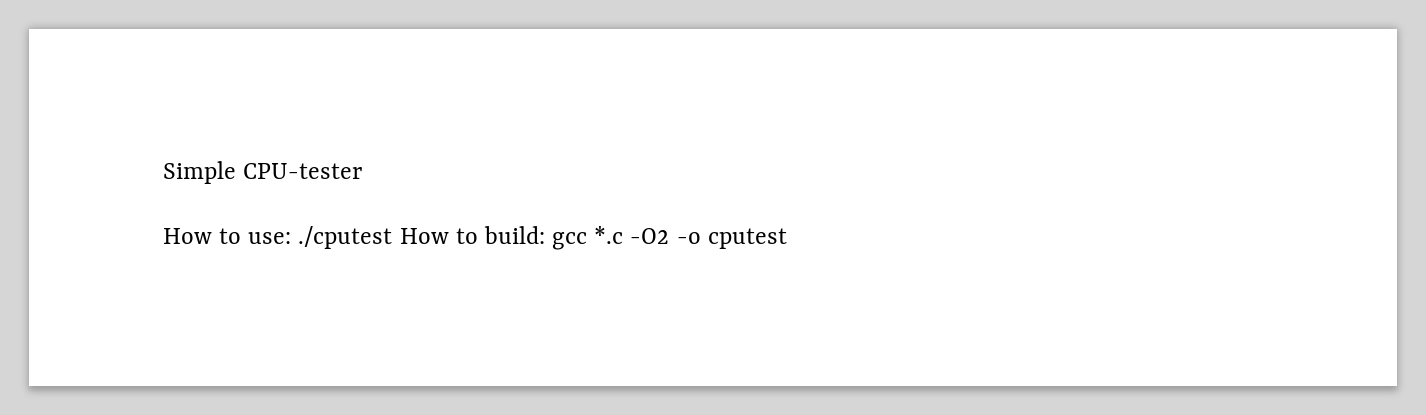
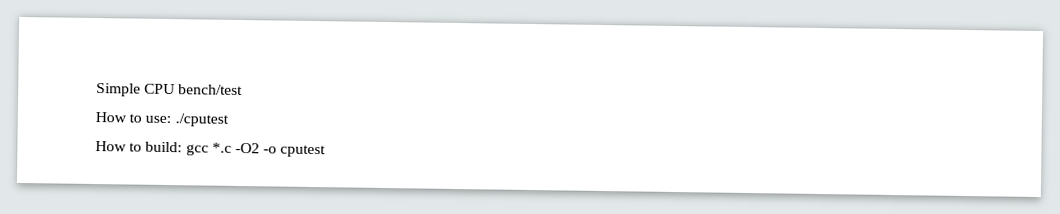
[243,163,364,179] CPU-tester -> [144,83,244,96] CPU bench/test
(393, 237) none -> (229, 120) //

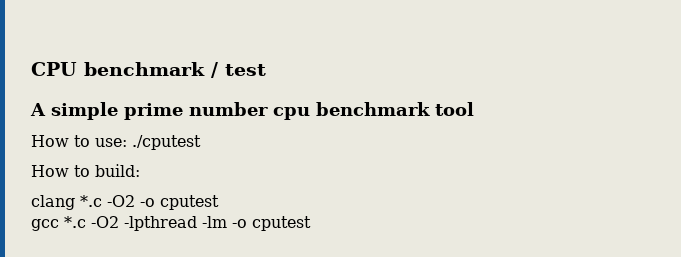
[96,83,244,97] Simple CPU bench/test -> [31,62,266,78] [30,102,474,120] CPU benchmark / test // A simple prime number cpu benchmark tool
[185,144,209,156] gcc -> [31,195,75,210] // clang
(327, 151) none -> [31,216,311,231] // gcc *.c -O2 -lpthread -lm -o cputest

